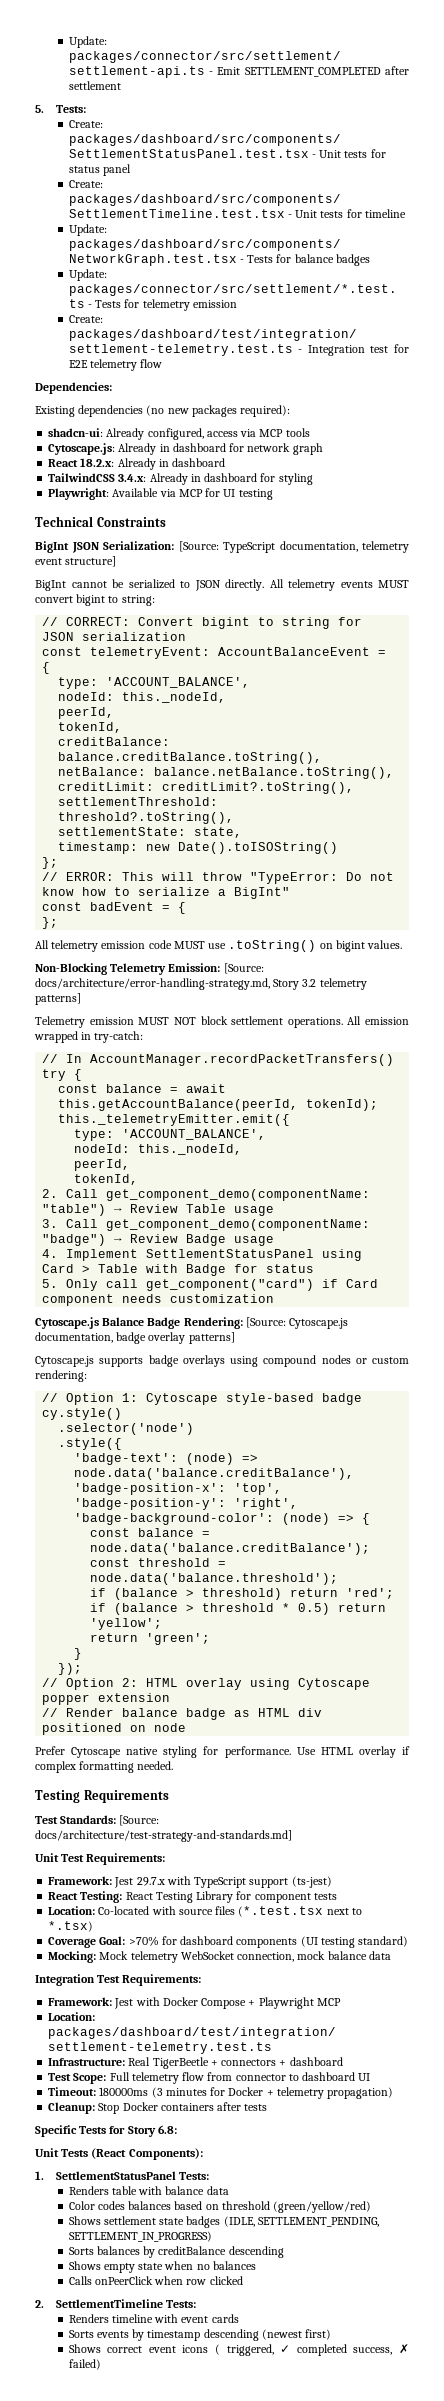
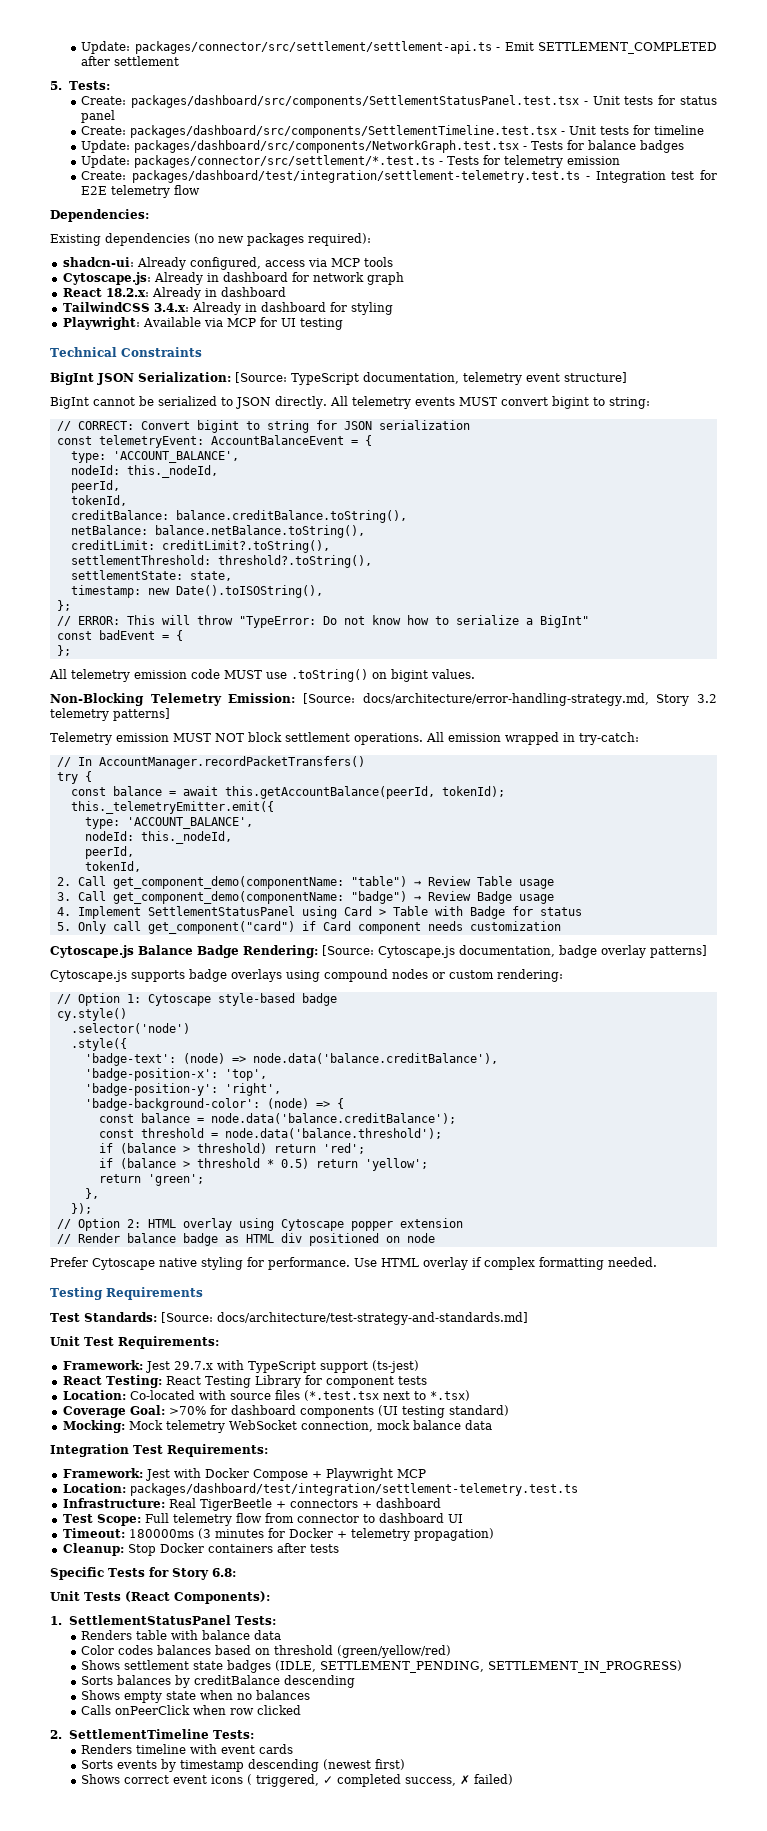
[178,842,339,854] Date().toISOString() -> [175,585,323,598] Date().toISOString(),
[74,1648,83,1660] } -> [84,1188,99,1199] },

